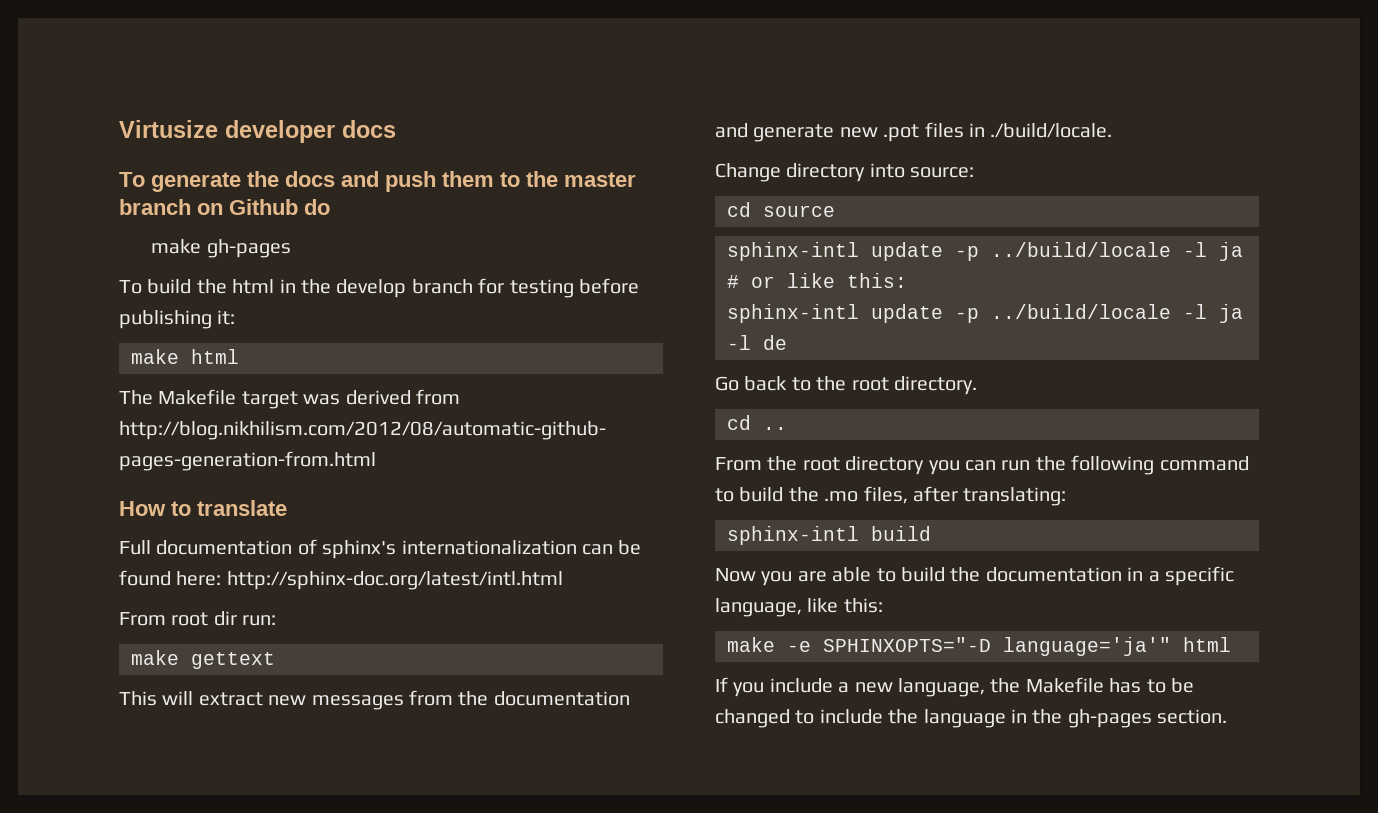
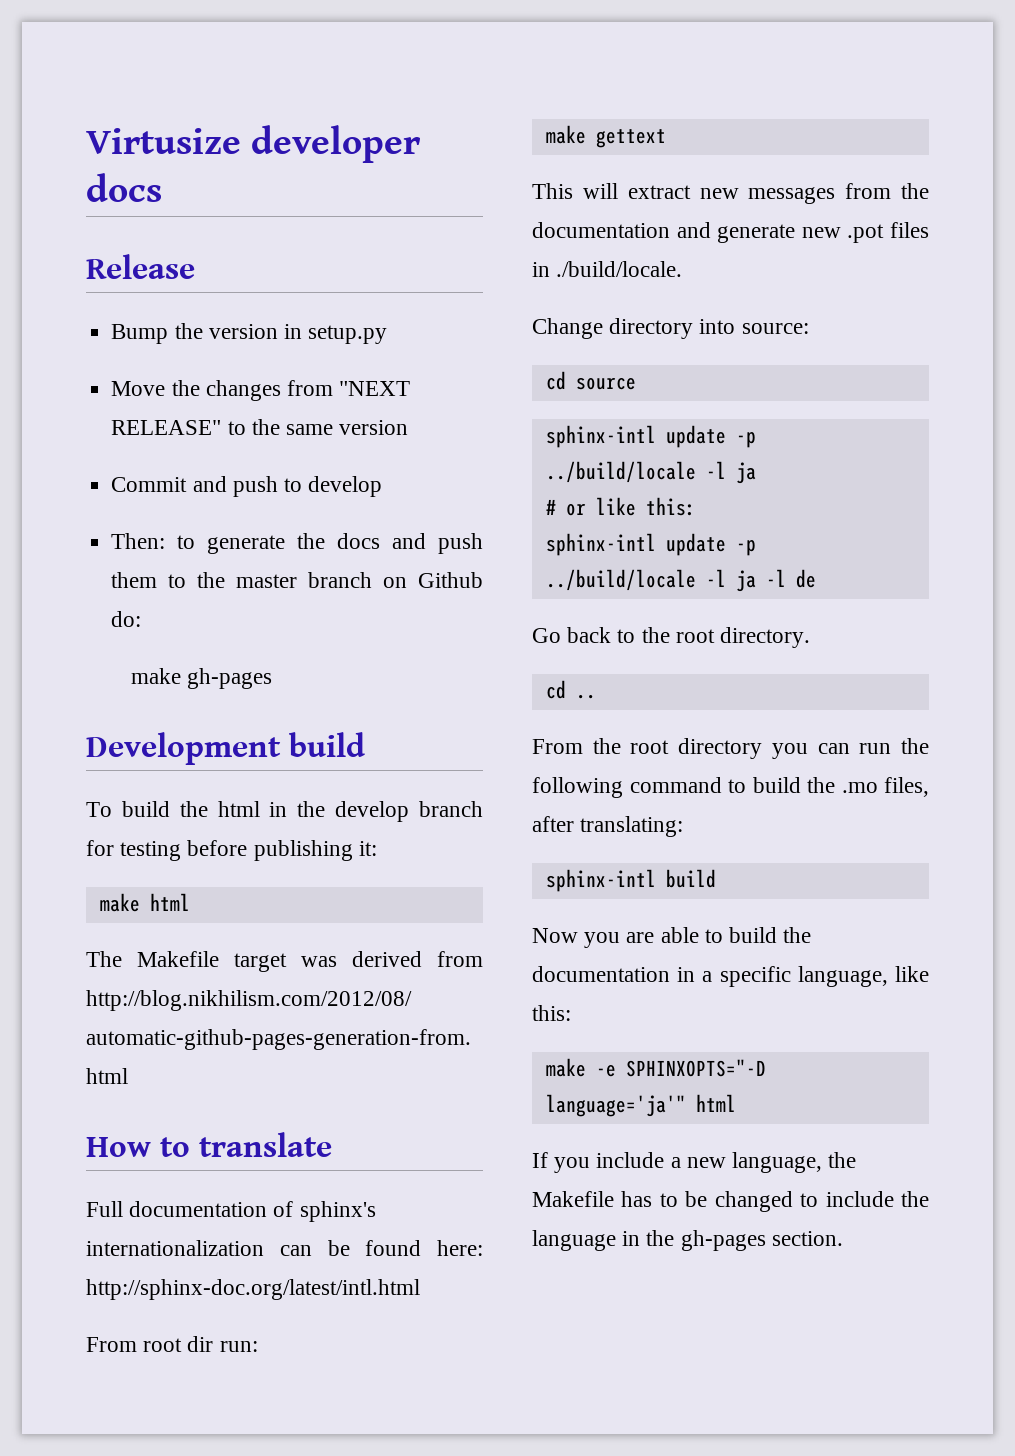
[119,172,145,187] To -> [86,254,195,279] [111,323,388,344] [111,380,411,401] [111,419,409,435] [111,476,383,497] [111,533,196,549] Release // Bump the version in setup.py // Move the changes from "NEXT RELEASE" to the same version // Commit and push to develop // Then: to
[304,199,330,215] do -> [111,611,142,627] do:
(291, 248) none -> [86,732,365,765] // Development build

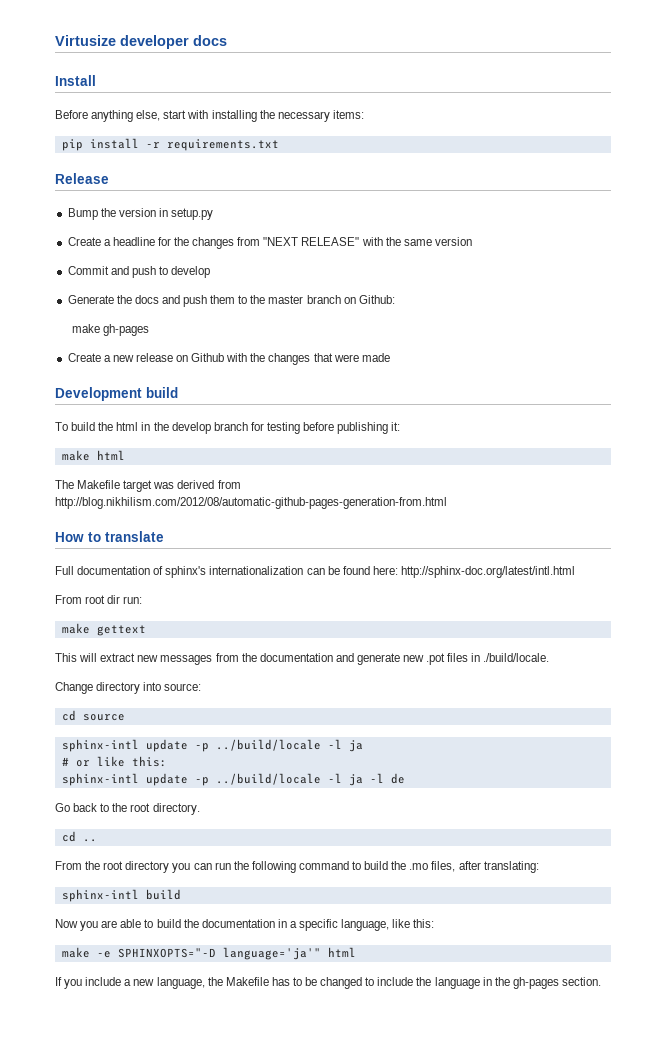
(162, 187) none -> [55,75,96,86] [55,110,364,122] [61,138,279,151] // Install // Before anything else, start with installing the necessary items: // pip install -r requirements.txt
[111,381,166,396] Move -> [67,237,171,246] Create a headline for
[227,421,246,435] to -> [361,237,383,246] with
[111,533,286,554] Then: to generate -> [67,295,114,304] Generate
[417,572,483,588] [111,611,142,627] Github do: -> [358,295,395,304] Github:
(273, 678) none -> [67,353,390,365] // Create a new release on Github with the changes that were made

